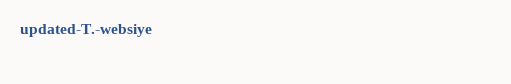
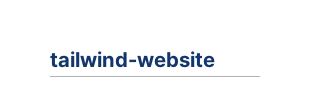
[20,24,152,37] updated-T.-websiye -> [50,51,215,68] tailwind-website

